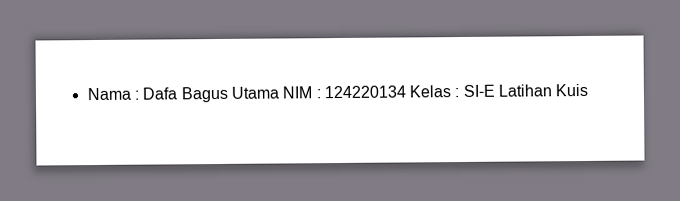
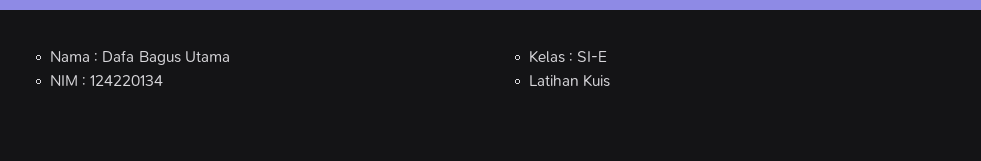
(279, 92) none -> (230, 56) //
(406, 92) none -> (164, 80) //
(495, 90) none -> (608, 56) //

